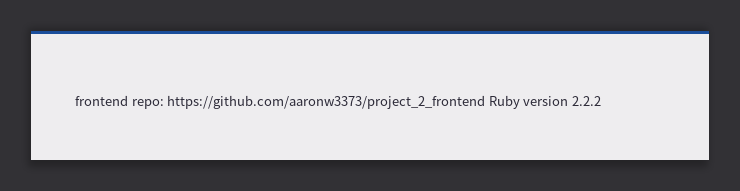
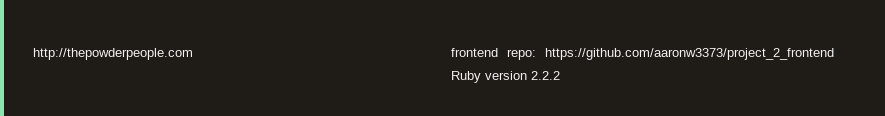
(75, 100) none -> [33,48,193,60] http://thepowderpeople.com //

